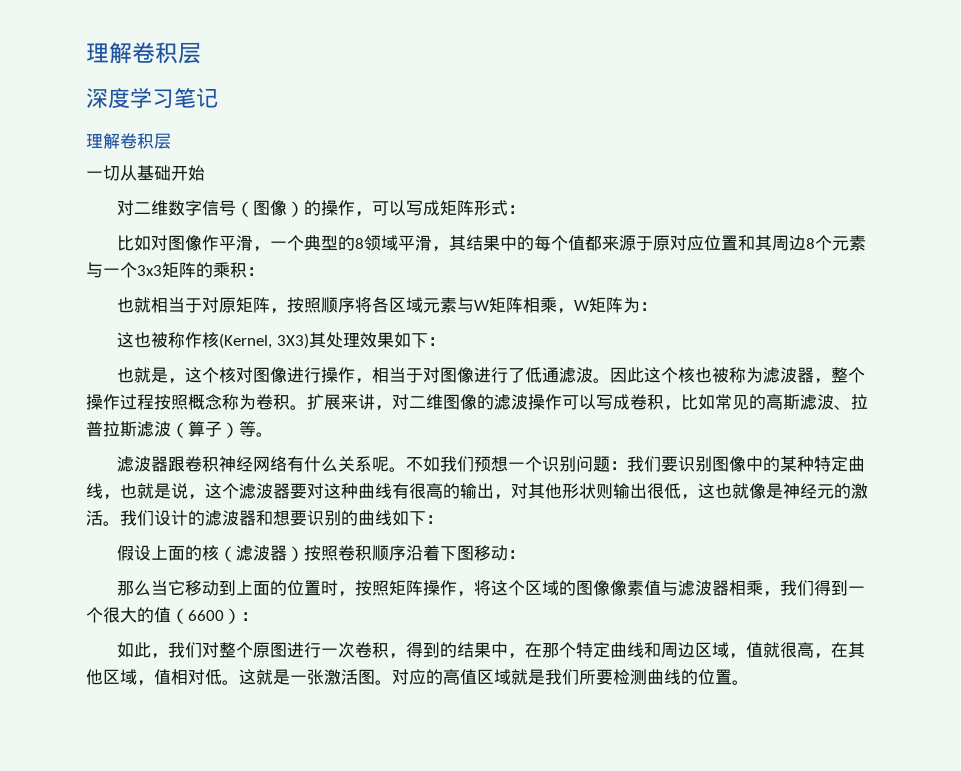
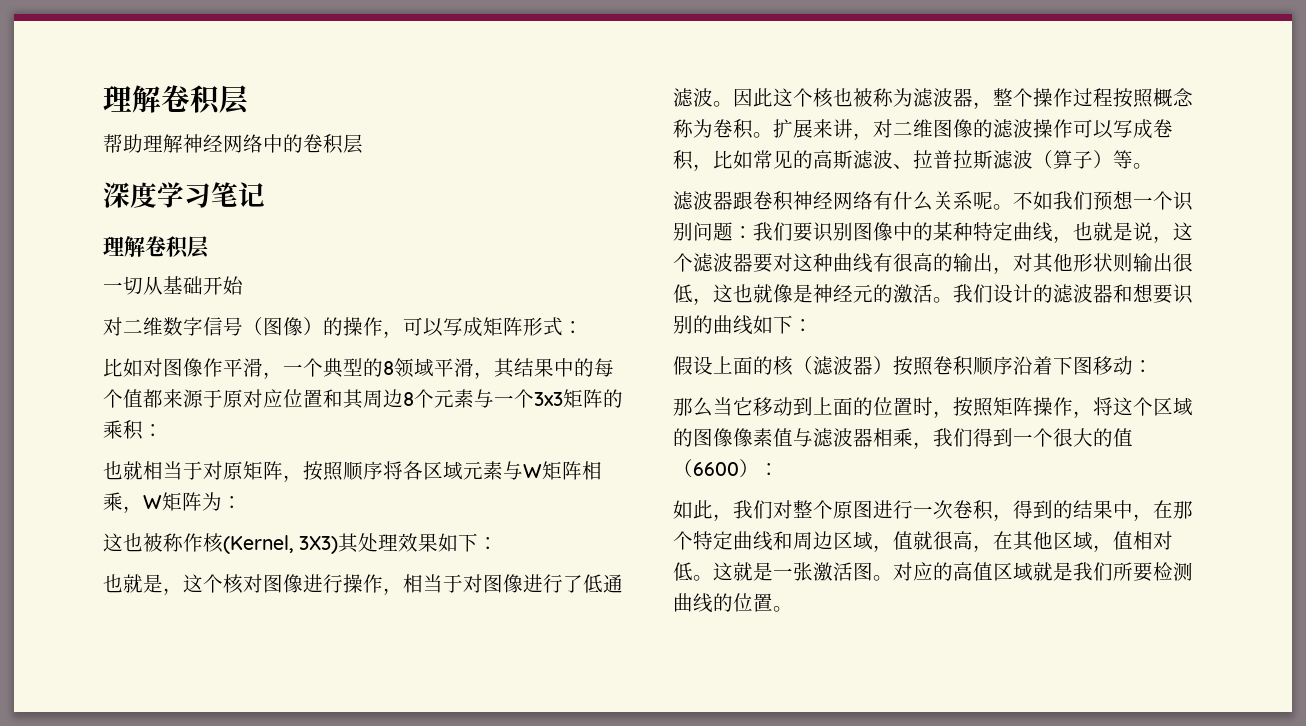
[86,42,201,64] 理解卷积层 -> [103,85,249,115] [103,134,363,154] 理解卷积层 // 帮助理解神经网络中的卷积层

